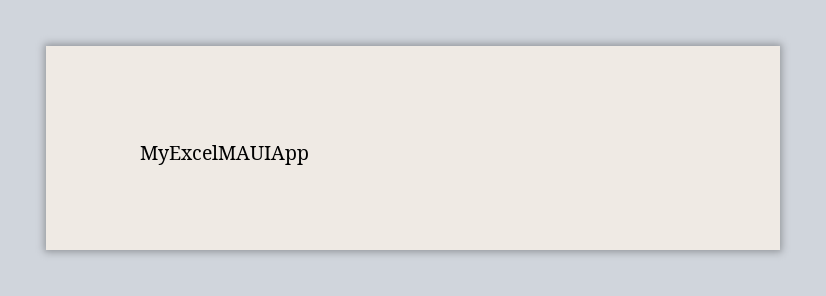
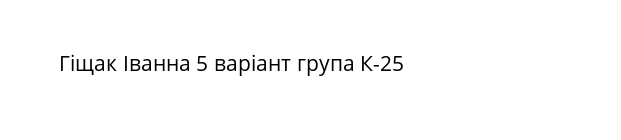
[140,145,309,165] MyExcelMAUIApp -> [59,54,405,76] Гіщак Іванна 5 варіант група К-25

